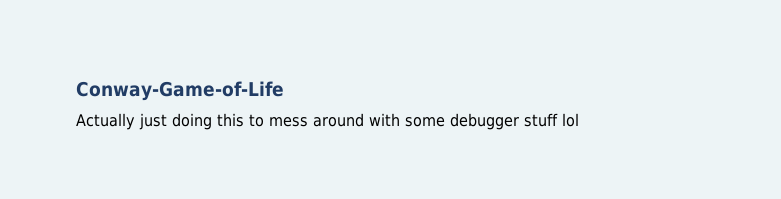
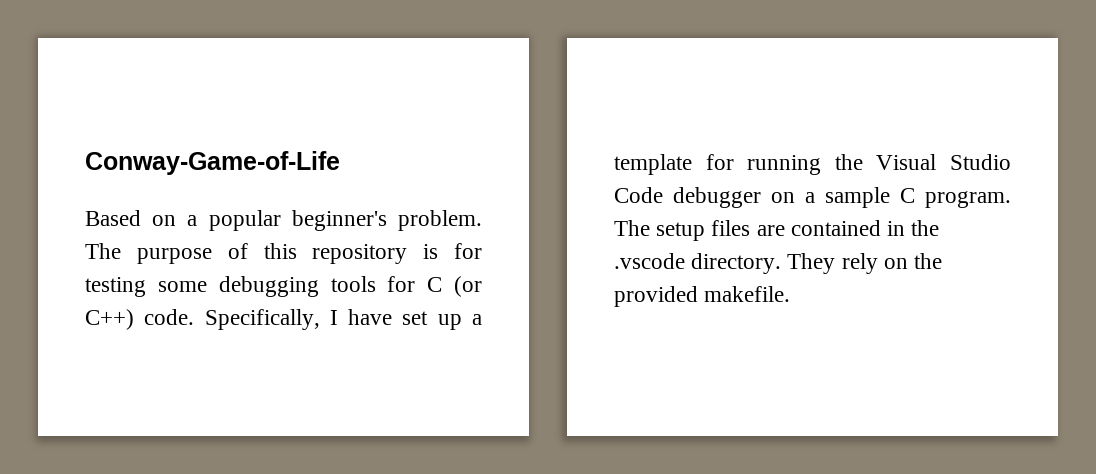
[76,113,579,130] Actually just doing this to mess around with some debugger stuff lol -> [85,210,482,231] [85,243,482,264] [85,276,482,297] [85,309,482,330] [614,154,1011,175] [614,187,1011,208] [614,220,940,241] [614,253,943,274] [614,286,791,307] Based on a popular beginner's problem. The purpose of this repository is for testing some debugging tools for C (or C++) code. Specifically, I have set up a template for running the Visual Studio Code debugger on a sample C program. The setup files are contained in the .vscode directory. They rely on the provided makefile.

